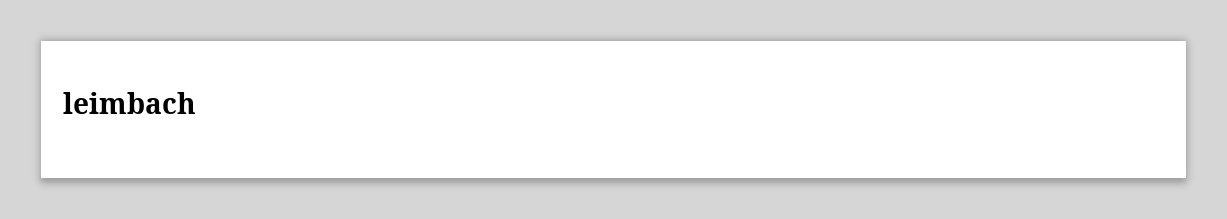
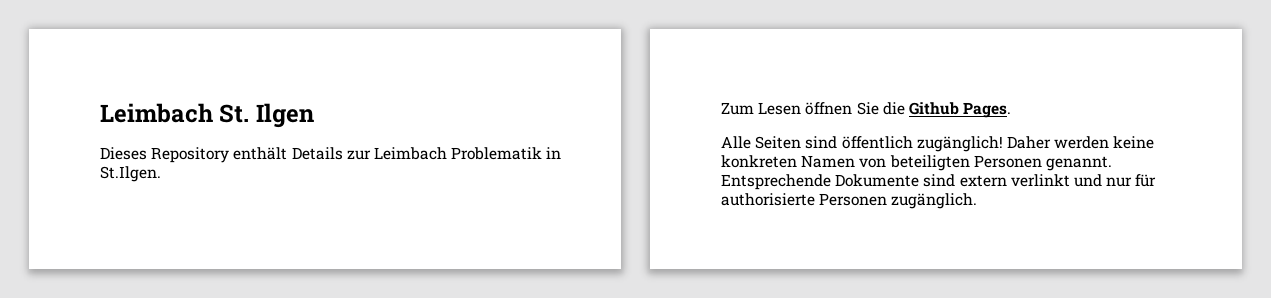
[63,92,196,114] leimbach -> [100,103,314,128] [100,147,562,163] [100,166,161,182] [721,102,1012,118] [721,136,1155,152] [721,155,1112,171] [721,174,1157,190] [721,193,978,209] Leimbach St. Ilgen // Dieses Repository enthält Details zur Leimbach Problematik in St.Ilgen. // Zum Lesen öffnen Sie die Github Pages. // Alle Seiten sind öffentlich zugänglich! Daher werden keine konkreten Namen von beteiligten Personen genannt. Entsprechende Dokumente sind extern verlinkt und nur für authorisierte Personen zugänglich.

